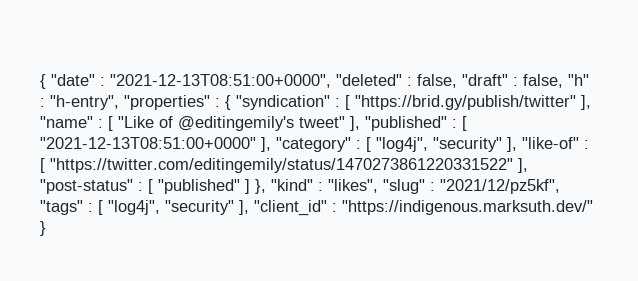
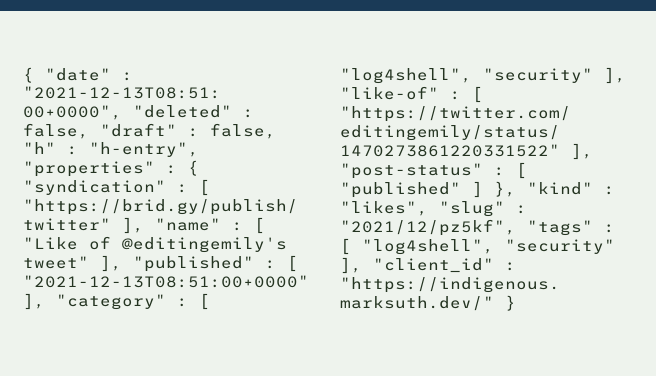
[376,137,428,152] "log4j", -> [340,68,472,84] "log4shell",
[108,200,160,215] "log4j", -> [362,239,494,255] "log4shell",

